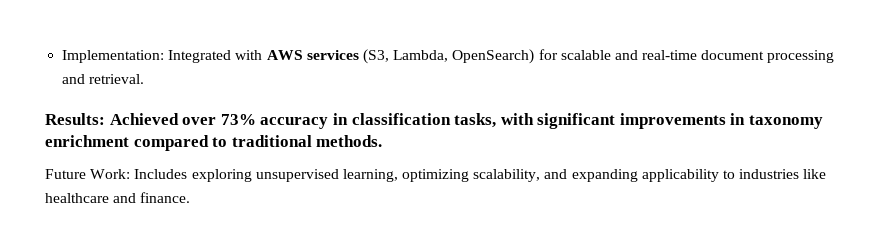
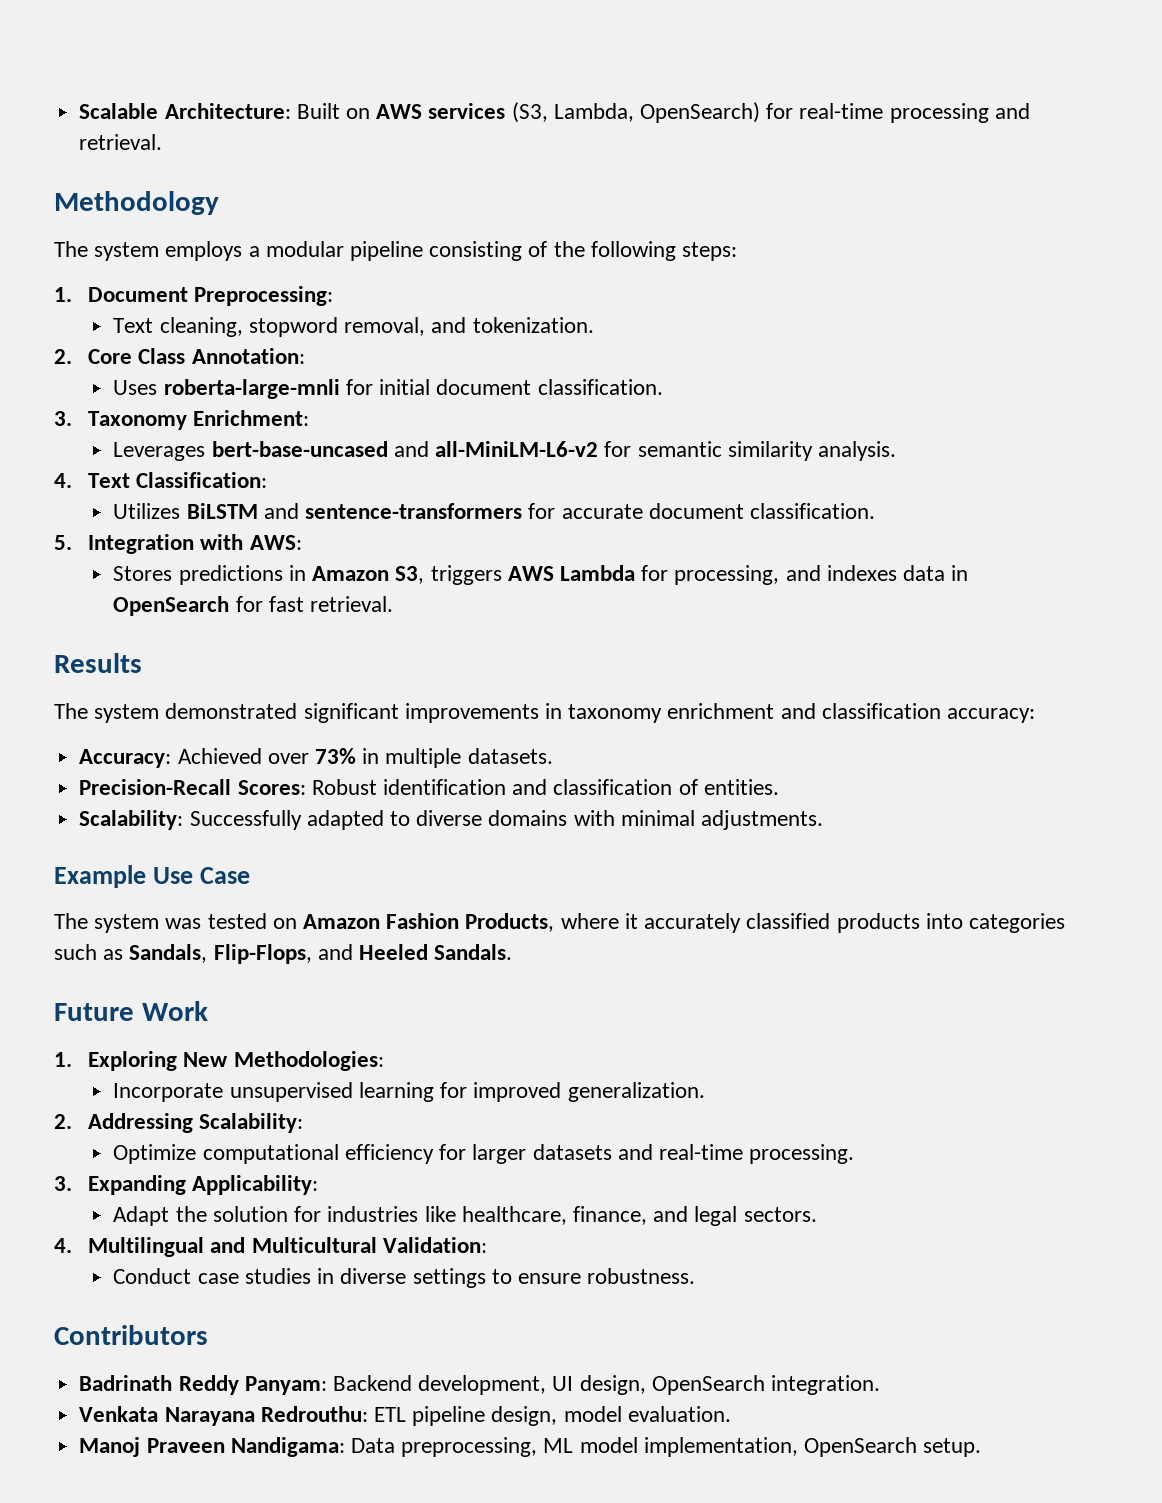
[62,50,263,63] Implementation: Integrated with -> [79,103,370,119] Scalable Architecture: Built on
[560,50,765,60] scalable and real-time document -> [799,103,884,119] real-time
[45,113,534,129] Results: Achieved over 73% accuracy in classification tasks, with -> [54,191,219,215] [54,241,738,261] [54,286,334,306] [113,317,594,337] [54,348,305,364] [113,379,663,399] [54,410,310,430] [113,441,896,461] [54,472,268,488] [113,503,875,519] [54,534,302,554] [113,565,969,585] [113,596,394,616] [54,653,142,673] [54,703,298,723] Methodology // The system employs a modular pipeline consisting of the following steps: // 1. Document Preprocessing: // Text cleaning, stopword removal, and tokenization. // 2. Core Class Annotation: // Uses roberta-large-mnli for initial document classification. // 3. Taxonomy Enrichment: // Leverages bert-base-uncased and all-MiniLM-L6-v2 for semantic similarity analysis. // 4. Text Classification: // Utilizes BiLSTM and sentence-transformers for accurate document classification. // 5. Integration with AWS: // Stores predictions in Amazon S3, triggers AWS Lambda for processing, and indexes data in OpenSearch for fast retrieval. // Results // The system demonstrated
[133,135,383,151] [45,169,827,182] [45,192,191,203] compared to traditional methods. // Future Work: Includes exploring unsupervised learning, optimizing scalability, and expanding applicability to industries like healthcare and finance. -> [780,703,1036,723] [79,748,553,768] [79,779,779,795] [79,810,823,830] [54,865,251,888] [54,913,1065,933] [54,944,513,964] [54,1001,208,1021] [54,1051,384,1071] [113,1082,705,1102] [54,1113,304,1133] [113,1144,855,1164] [54,1175,319,1195] [113,1206,817,1226] [54,1237,487,1257] [113,1268,696,1288] [54,1325,208,1345] [79,1375,880,1395] [79,1406,731,1426] [79,1437,982,1457] and classification accuracy: // Accuracy: Achieved over 73% in multiple datasets. // Precision-Recall Scores: Robust identification and classification of entities. // Scalability: Successfully adapted to diverse domains with minimal adjustments. // Example Use Case // The system was tested on Amazon Fashion Products, where it accurately classified products into categories such as Sandals, Flip-Flops, and Heeled Sandals. // Future Work // 1. Exploring New Methodologies: // Incorporate unsupervised learning for improved generalization. // 2. Addressing Scalability: // Optimize computational efficiency for larger datasets and real-time processing. // 3. Expanding Applicability: // Adapt the solution for industries like healthcare, finance, and legal sectors. // 4. Multilingual and Multicultural Validation: // Conduct case studies in diverse settings to ensure robustness. // Contributors // Badrinath Reddy Panyam: Backend development, UI design, OpenSearch integration. // Venkata Narayana Redrouthu: ETL pipeline design, model evaluation. // Manoj Praveen Nandigama: Data preprocessing, ML model implementation, OpenSearch setup.

